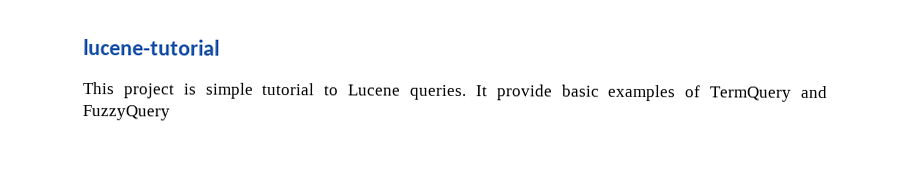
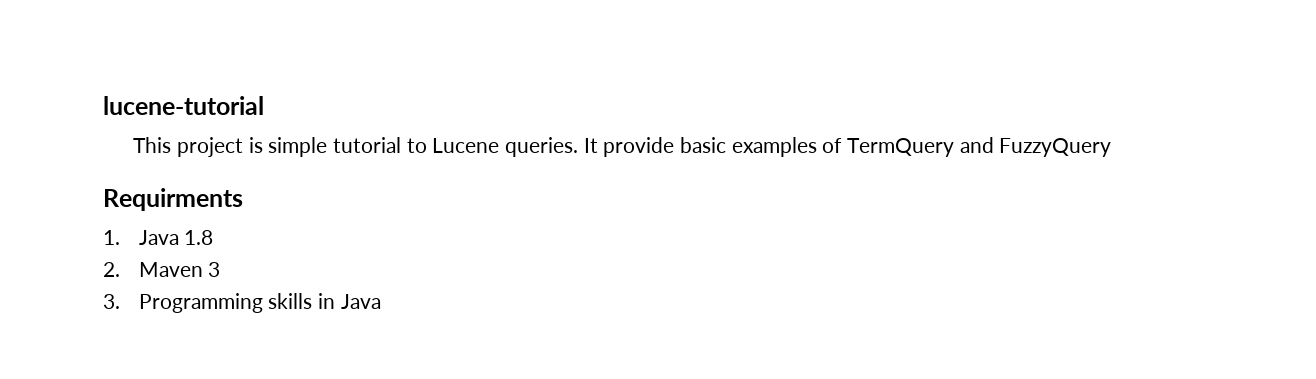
(170, 112) none -> [103,188,243,211] [103,230,214,245] [103,262,221,277] [103,293,381,313] // Requirments // 1. Java 1.8 // 2. Maven 3 // 3. Programming skills in Java

